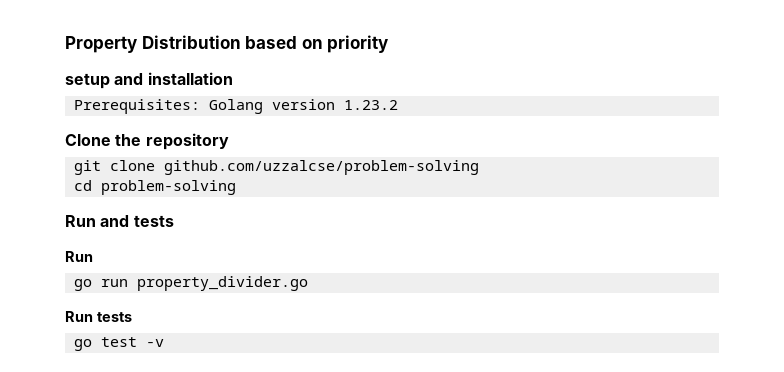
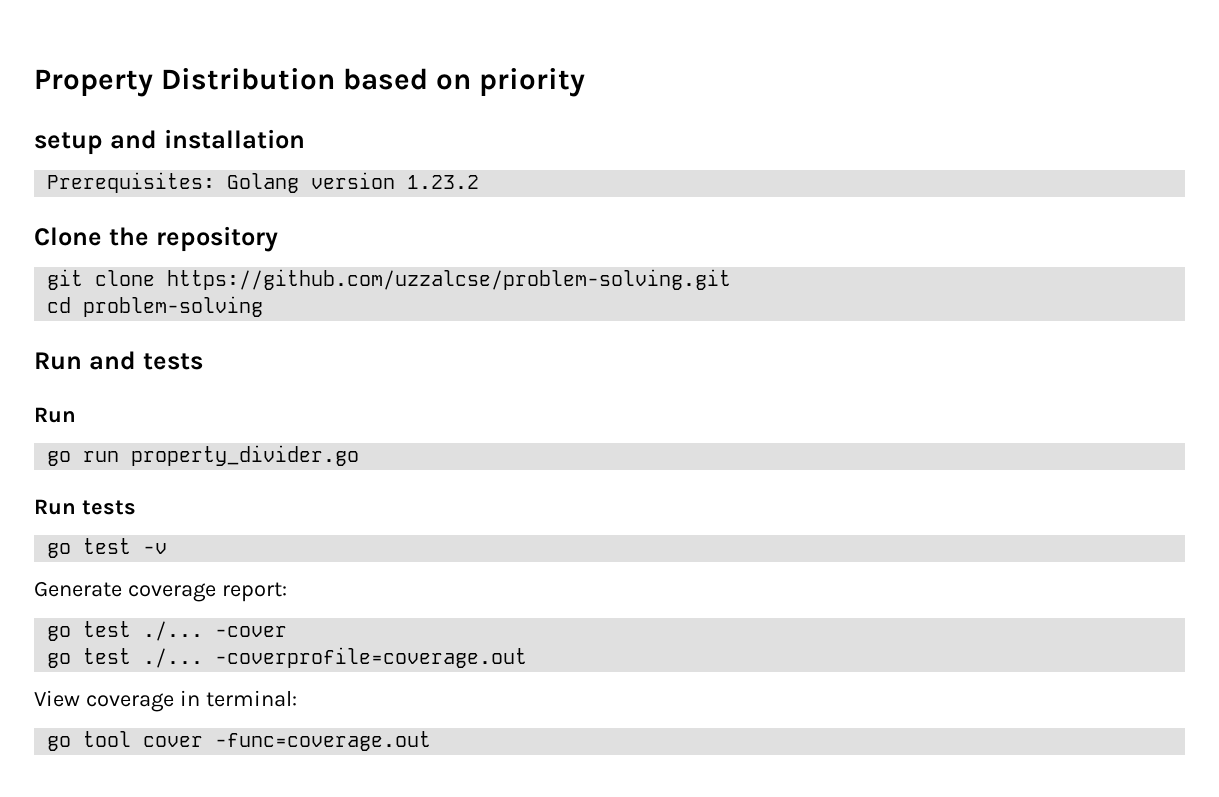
[164,160,479,175] github.com/uzzalcse/problem-solving -> [167,269,732,290] https://github.com/uzzalcse/problem-solving.git
(164, 343) none -> [34,581,287,602] [47,621,288,641] [47,647,528,668] [34,690,297,712] [47,731,432,751] // Generate coverage report: // go test ./... -cover // go test ./... -coverprofile=coverage.out // View coverage in terminal: // go tool cover -func=coverage.out

